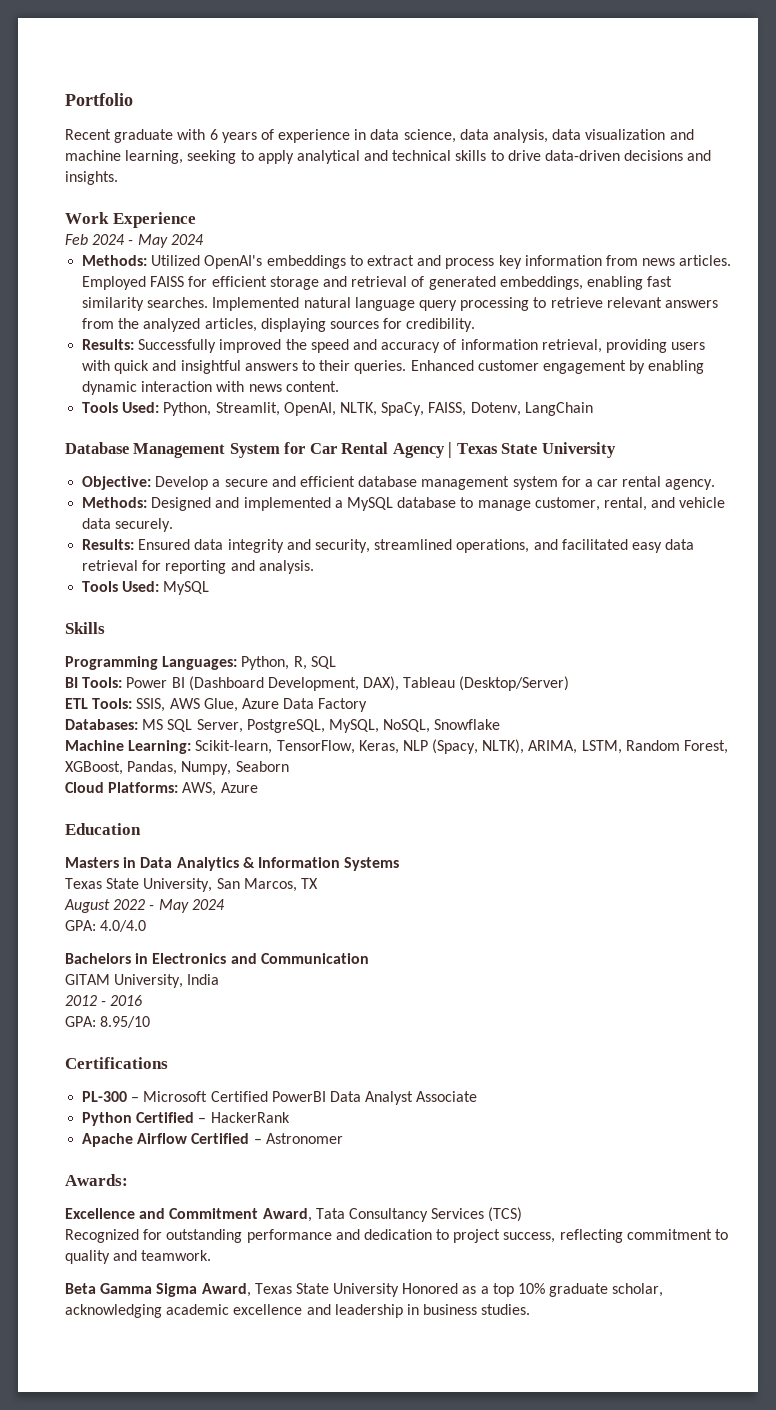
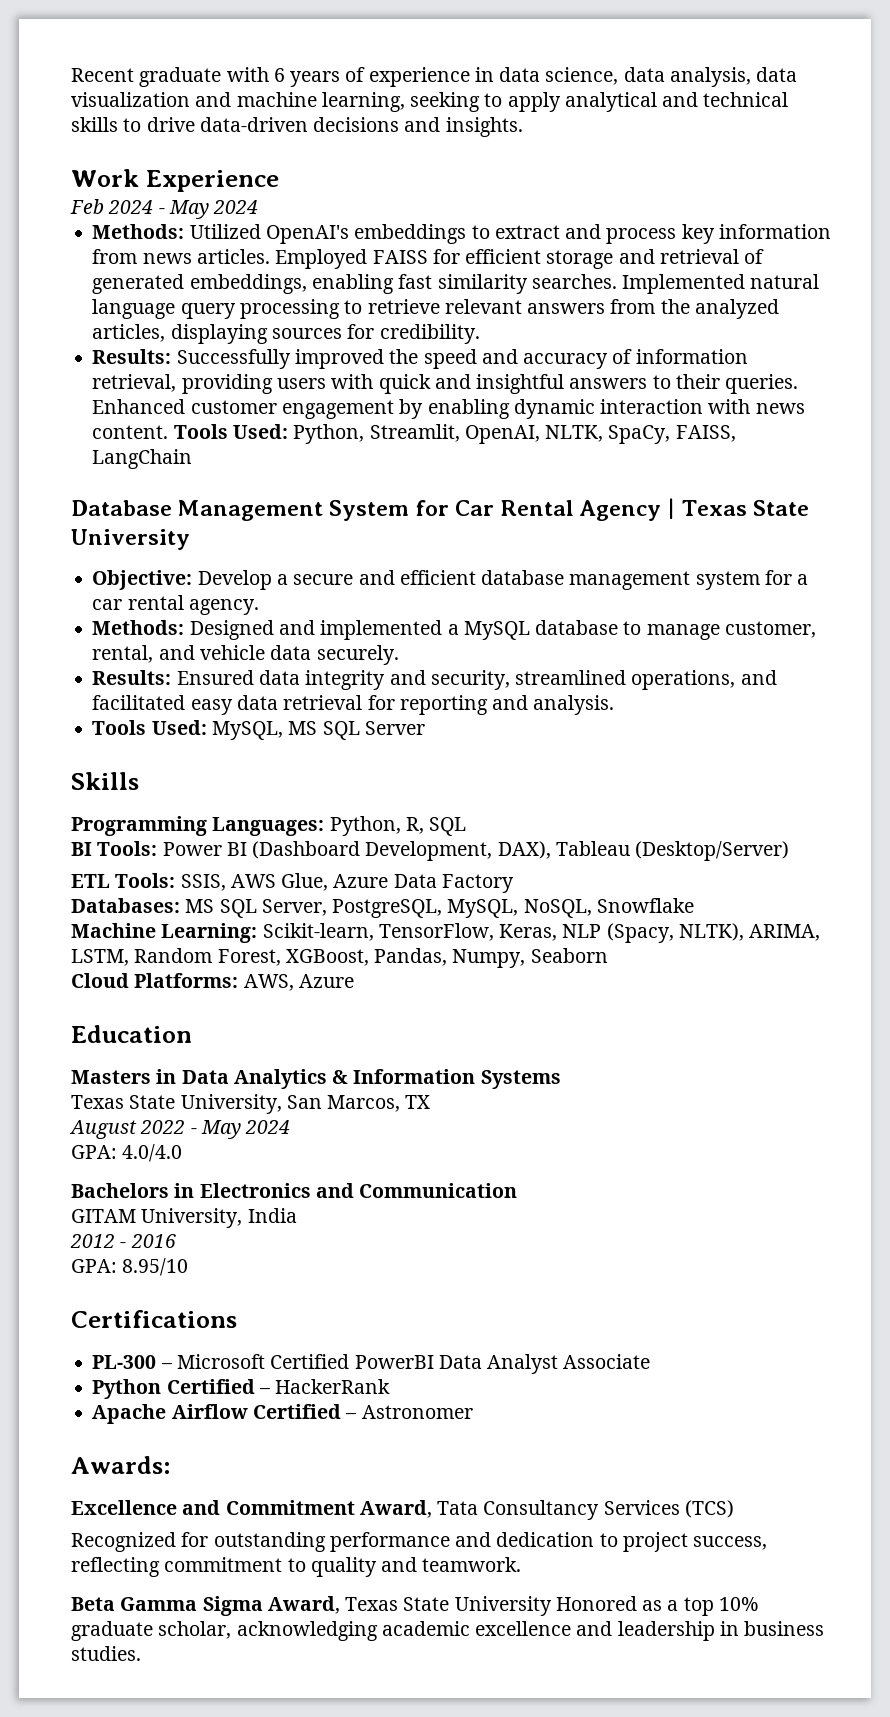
[65,93,133,106] Portfolio // -> (71, 75) none
(339, 386) // -> (169, 432) none
[470,402,521,416] Dotenv, -> (736, 433) none
[163,581,210,595] MySQL -> [211,721,425,740] MySQL, MS SQL Server

